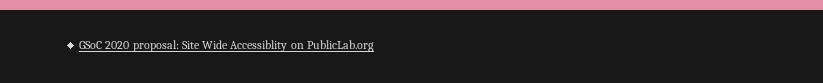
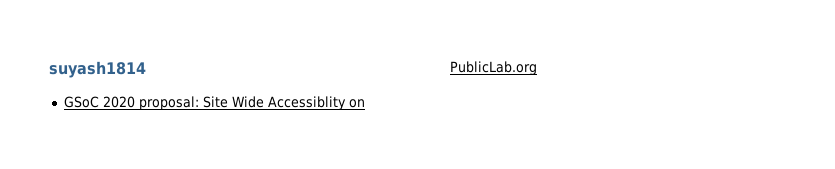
(79, 45) none -> [49,61,146,78] suyash1814 //

